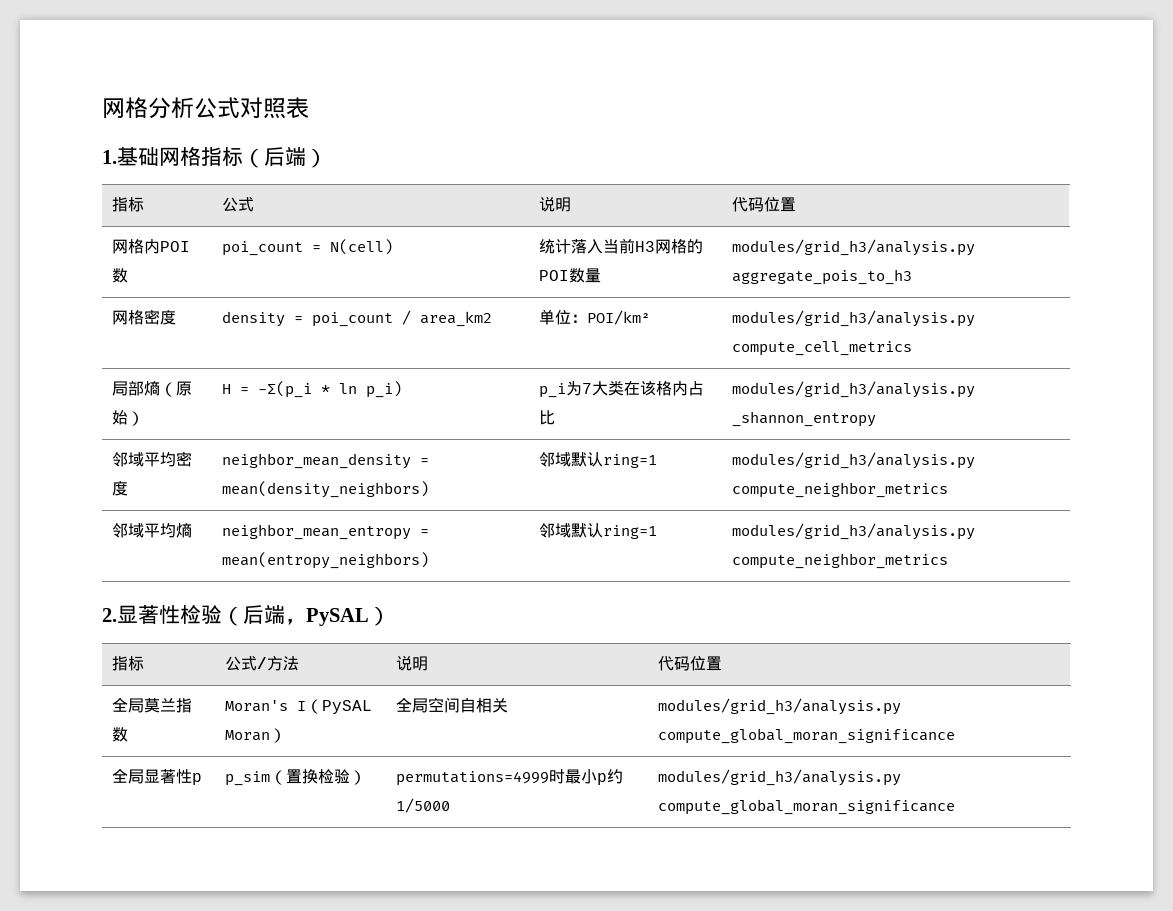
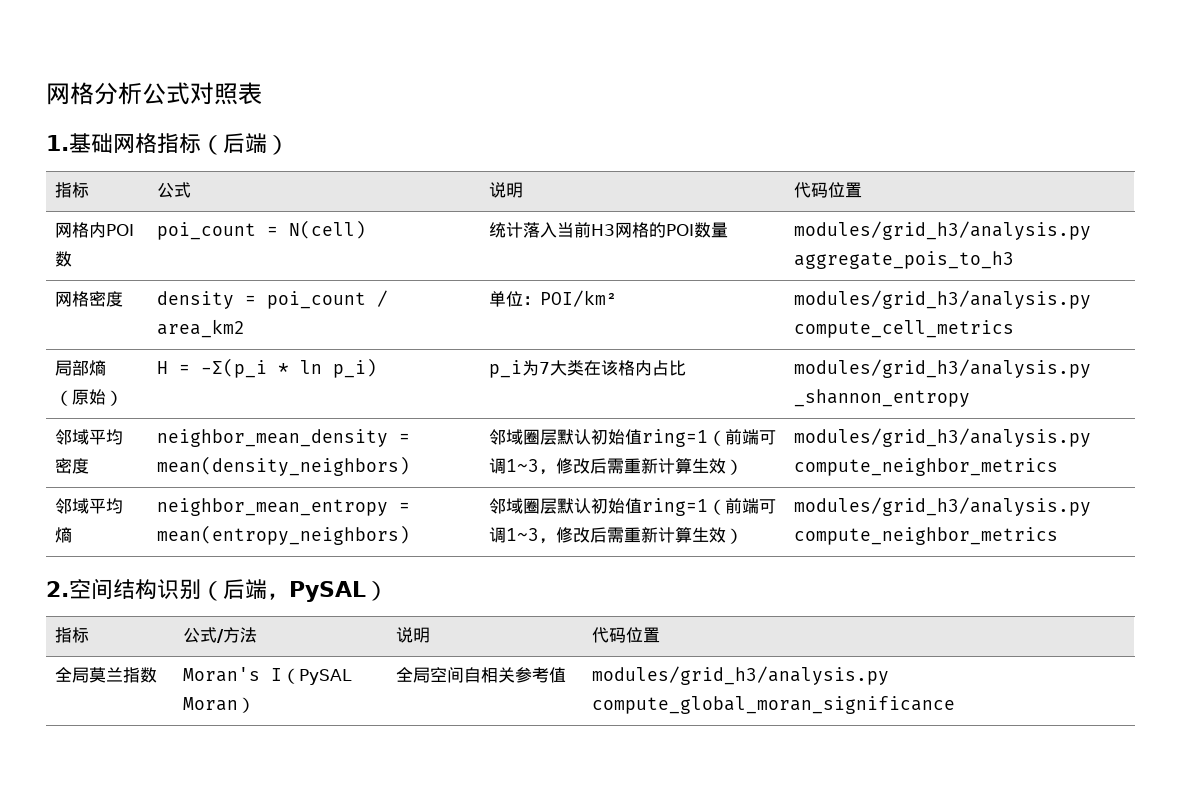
[570,452,657,468] 默认ring=1 -> [523,429,777,447] [489,458,744,475] 圈层默认初始值ring=1（前端可调1~3，修改后需重新计算生效）
[570,523,657,539] 默认ring=1 -> [523,498,777,516] [489,527,744,544] 圈层默认初始值ring=1（前端可调1~3，修改后需重新计算生效）
[117,605,222,624] 显著性检验 -> [69,578,201,600] 空间结构识别
[657,698,901,715] [657,728,955,744] [111,768,202,785] [224,769,366,786] [395,769,623,786] [395,798,450,813] [657,769,901,786] [657,799,955,815] | modules/grid_h3/analysis.py compute_global_moran_significance // 全局显著性p | p_sim（置换检验） | permutations=4999时最小p约1/5000 | modules/grid_h3/analysis.py compute_global_moran_significance -> [515,667,567,683] [592,666,890,685] [592,696,956,714] 参考值 | modules/grid_h3/analysis.py compute_global_moran_significance

